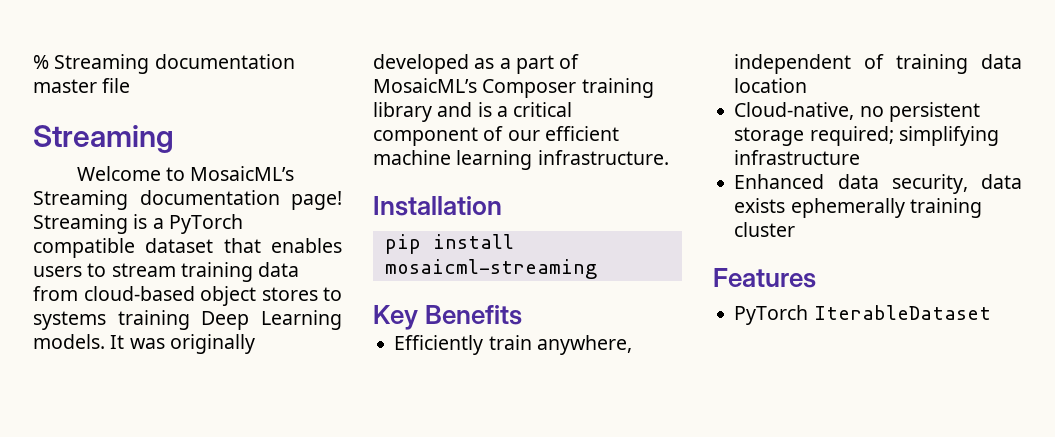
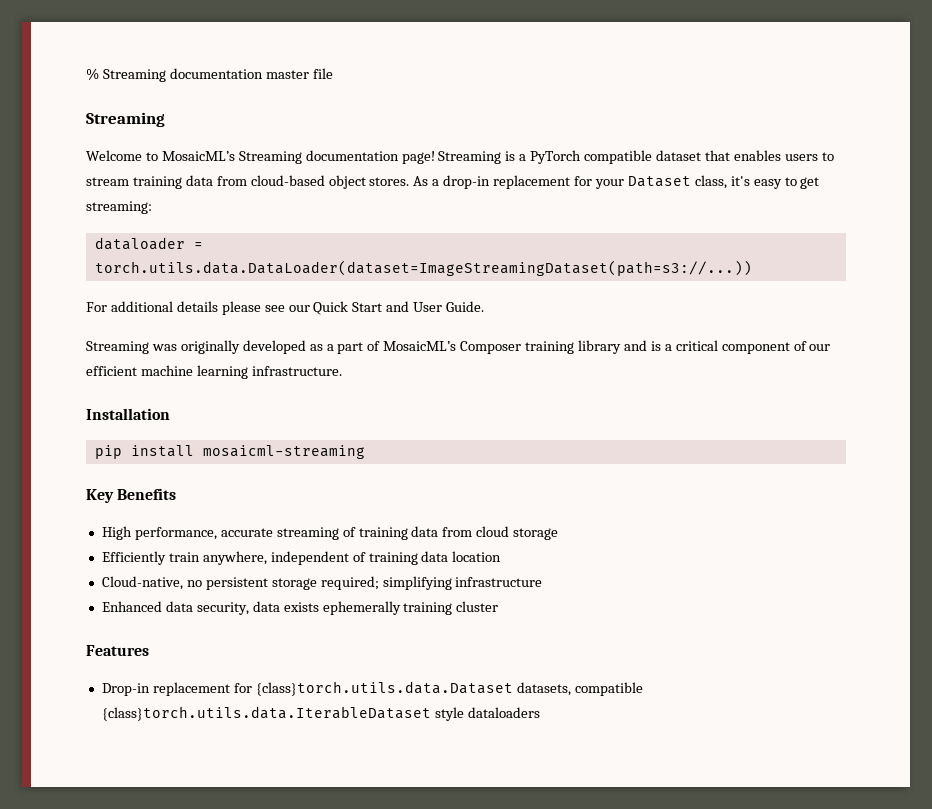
[261,287,342,301] [33,310,342,330] [33,334,125,349] stores to systems training Deep Learning models. It -> [369,175,820,189] [86,201,152,214] [94,237,203,250] [94,260,752,276] [86,301,485,315] [86,341,149,354] stores. As a drop-in replacement for your Dataset class, it's easy to get streaming: // dataloader = torch.utils.data.DataLoader(dataset=ImageStreamingDataset(path=s3://...)) // For additional details please see our Quick Start and User Guide. // Streaming
(523, 315) none -> [101,526,559,540] // High performance, accurate streaming of training data from cloud storage
[734,305,991,325] PyTorch IterableDataset -> [101,681,643,696] [101,706,540,721] Drop-in replacement for {class}torch.utils.data.Dataset datasets, compatible {class}torch.utils.data.IterableDataset style dataloaders

